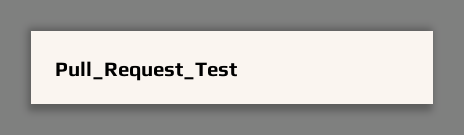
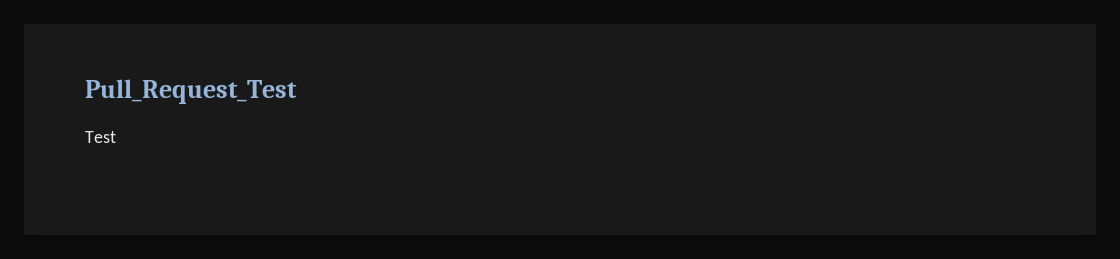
(237, 71) none -> [85,131,116,143] // Test

